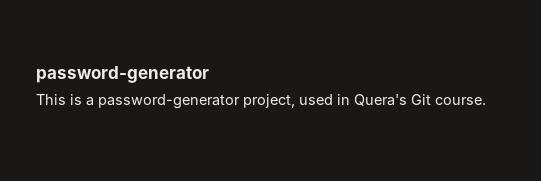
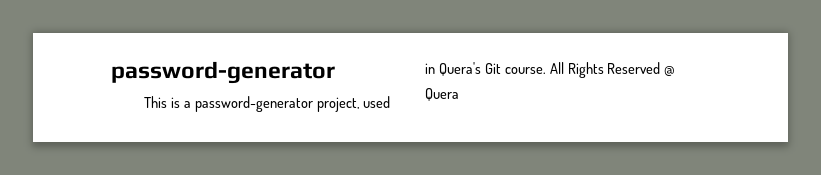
(486, 101) none -> [549,62,675,78] [425,88,459,101] All Rights Reserved @ Quera

